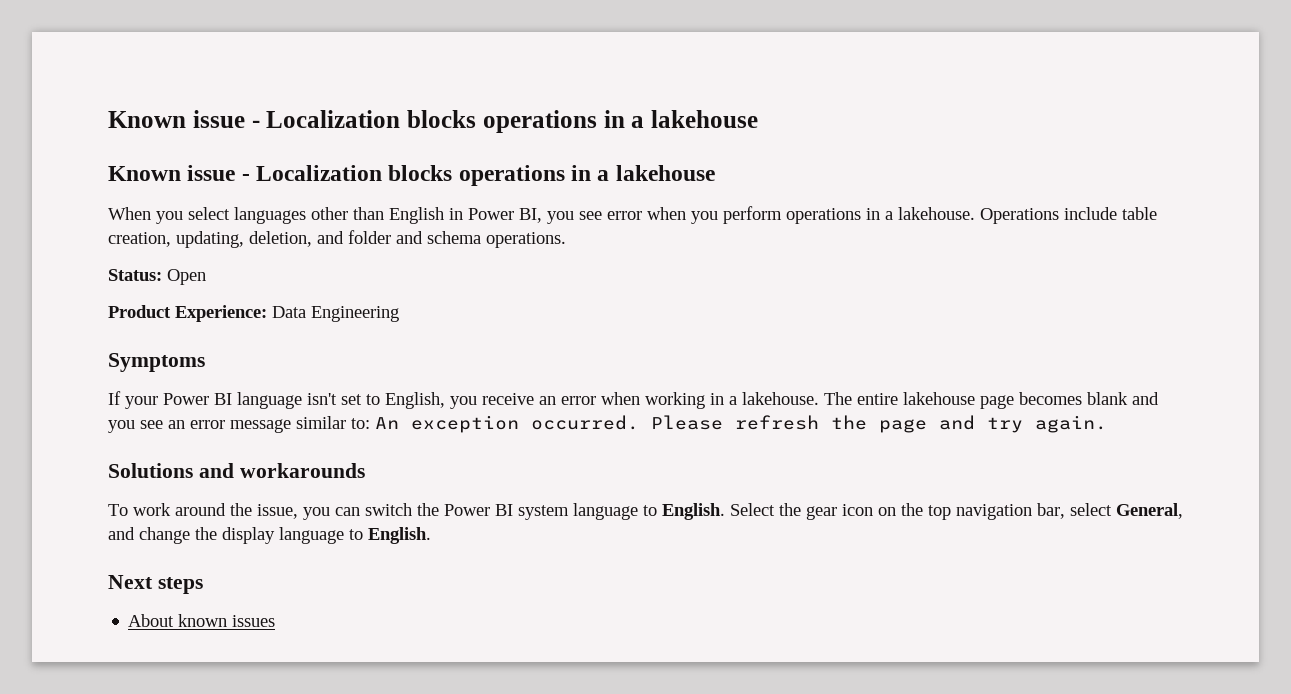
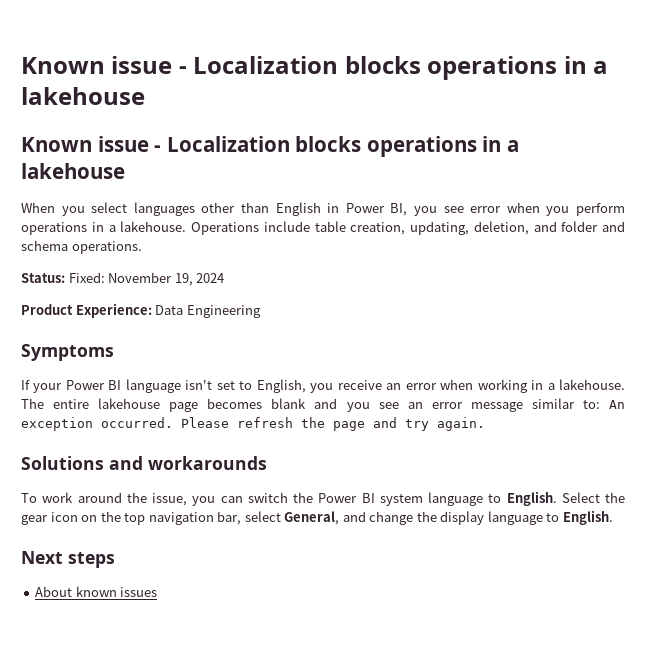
[167,269,206,285] Open -> [68,272,225,286] Fixed: November 19, 2024

